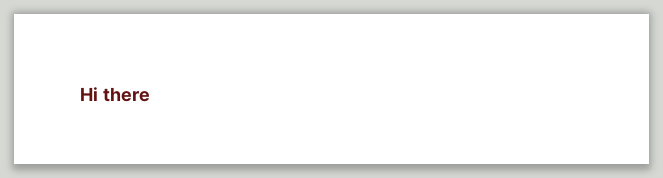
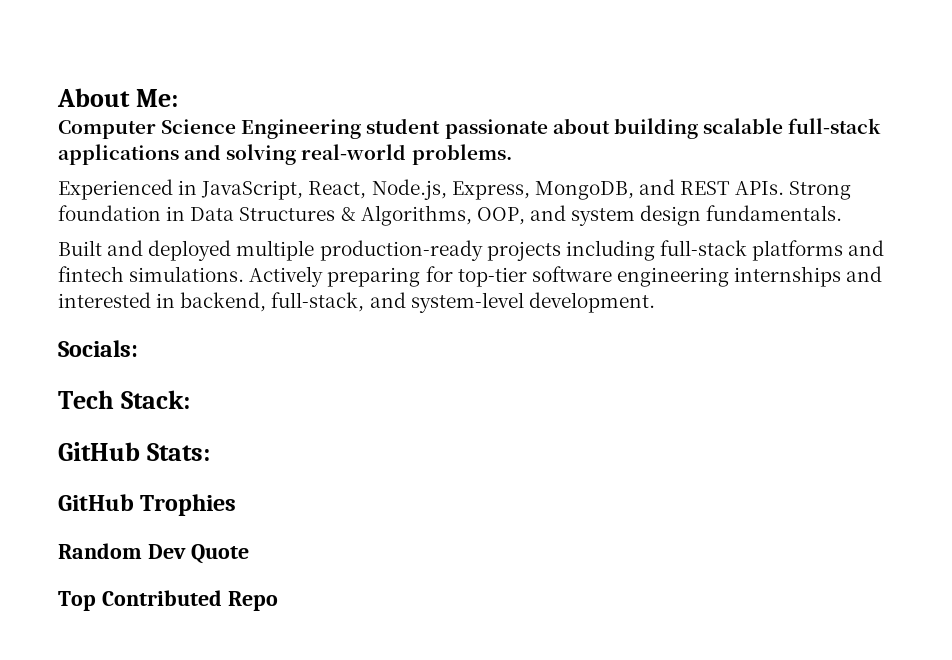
[80,87,150,102] Hi there -> [57,88,178,107] [58,118,882,139] [58,144,512,165] [58,179,852,200] [58,205,843,226] [58,240,885,261] [58,266,883,287] [58,292,655,313] [58,340,138,357] [58,390,190,409] [58,442,210,461] [58,494,237,516] [58,543,249,564] [58,590,278,611] About Me: // Computer Science Engineering student passionate about building scalable full-stack applications and solving real-world problems. // Experienced in JavaScript, React, Node.js, Express, MongoDB, and REST APIs. Strong foundation in Data Structures & Algorithms, OOP, and system design fundamentals. // Built and deployed multiple production-ready projects including full-stack platforms and fintech simulations. Actively preparing for top-tier software engineering internships and interested in backend, full-stack, and system-level development. // Socials: // Tech Stack: // GitHub Stats: // GitHub Trophies // Random Dev Quote // Top Contributed Repo

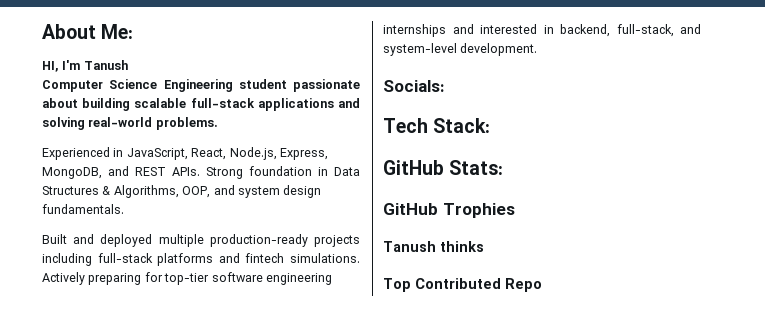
(178, 98) none -> [42,60,128,72] // HI, I'm Tanush
[58,543,249,564] Random Dev Quote -> [383,241,484,252] Tanush thinks

